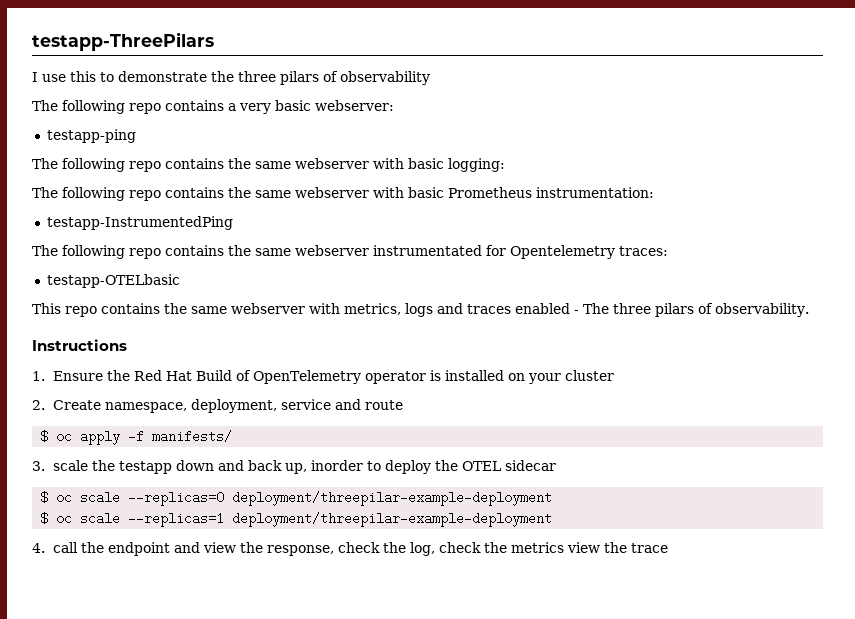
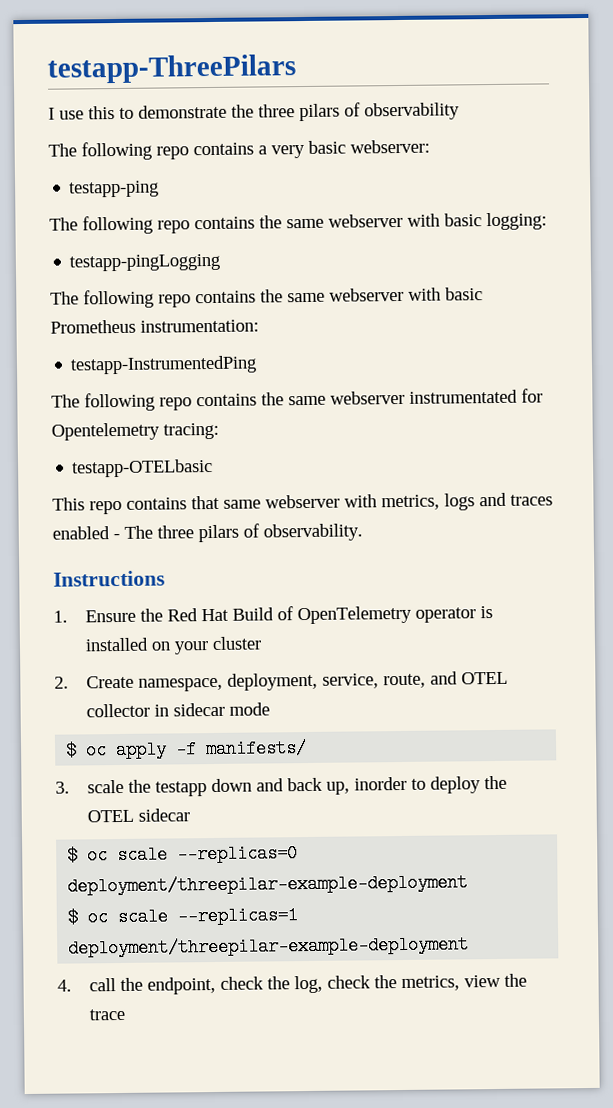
(505, 165) none -> [69,253,221,272] // testapp-pingLogging
[619,246,668,256] traces: -> [163,422,219,440] tracing:
[164,303,187,314] the -> [191,495,220,510] that
[281,399,404,410] service and route -> [322,671,509,689] [86,702,271,718] service, route, and OTEL collector in sidecar mode
[108,542,335,556] endpoint and view the response, -> [147,976,217,995] endpoint,
[511,542,565,553] metrics -> [401,975,461,992] metrics,

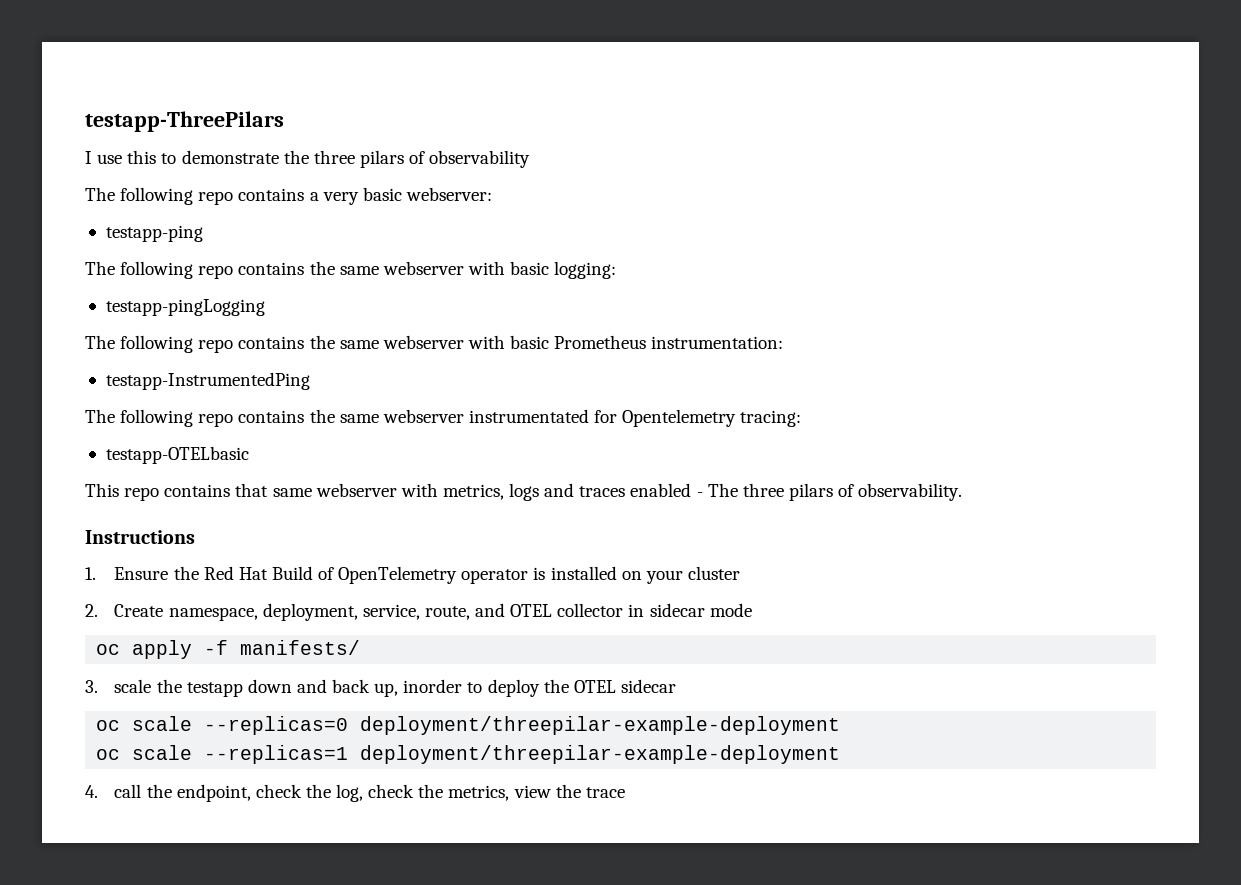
[65,741,78,760] $ -> (752, 610) none
[67,846,79,865] $ -> (676, 686) none
[67,908,79,927] $ -> (841, 725) none

